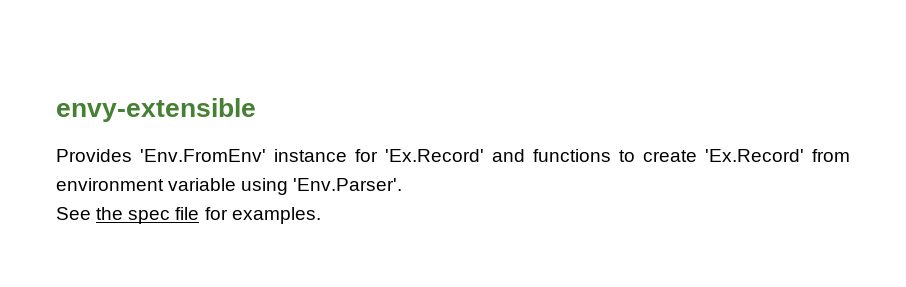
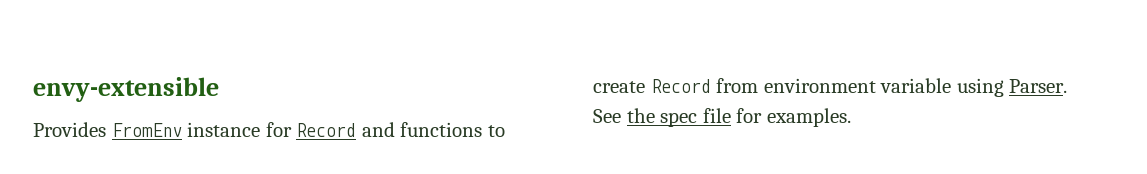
[140,149,266,162] 'Env.FromEnv' -> [111,123,182,137] FromEnv
[385,149,484,162] 'Ex.Record' -> [296,123,357,137] Record
[705,149,804,162] 'Ex.Record' -> [650,79,711,93] Record
[293,178,403,191] 'Env.Parser'. -> [1009,79,1068,93] Parser.

